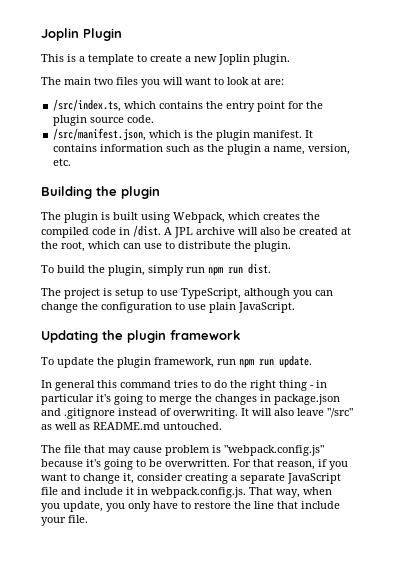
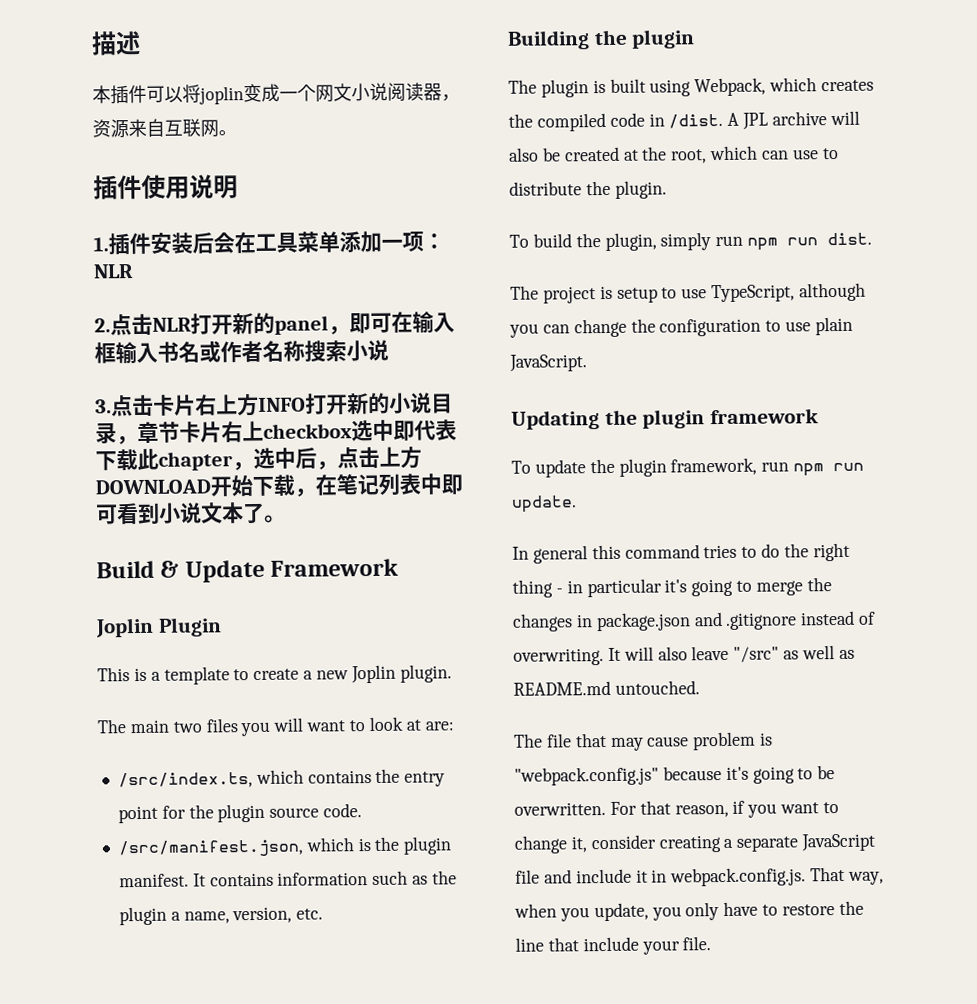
(41, 34) none -> [91,30,141,56] [92,82,460,105] [92,118,237,139] [93,174,238,200] [93,230,445,255] [93,264,134,279] [94,311,455,336] [94,339,389,364] [95,392,453,417] [95,419,457,445] [95,446,422,471] [95,473,463,497] [96,502,286,525] [96,558,400,583] 描述 // 本插件可以将joplin变成一个网文小说阅读器，资源来自互联网。 // 插件使用说明 // 1.插件安装后会在工具菜单添加一项：NLR // 2.点击NLR打开新的panel，即可在输入框输入书名或作者名称搜索小说 // 3.点击卡片右上方INFO打开新的小说目录，章节卡片右上checkbox选中即代表下载此chapter，选中后，点击上方DOWNLOAD开始下载，在笔记列表中即可看到小说文本了。 // Build & Update Framework //

